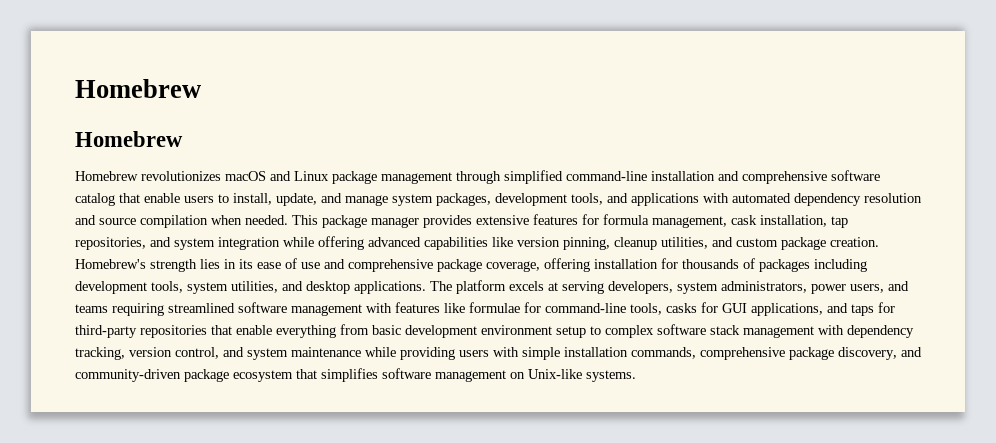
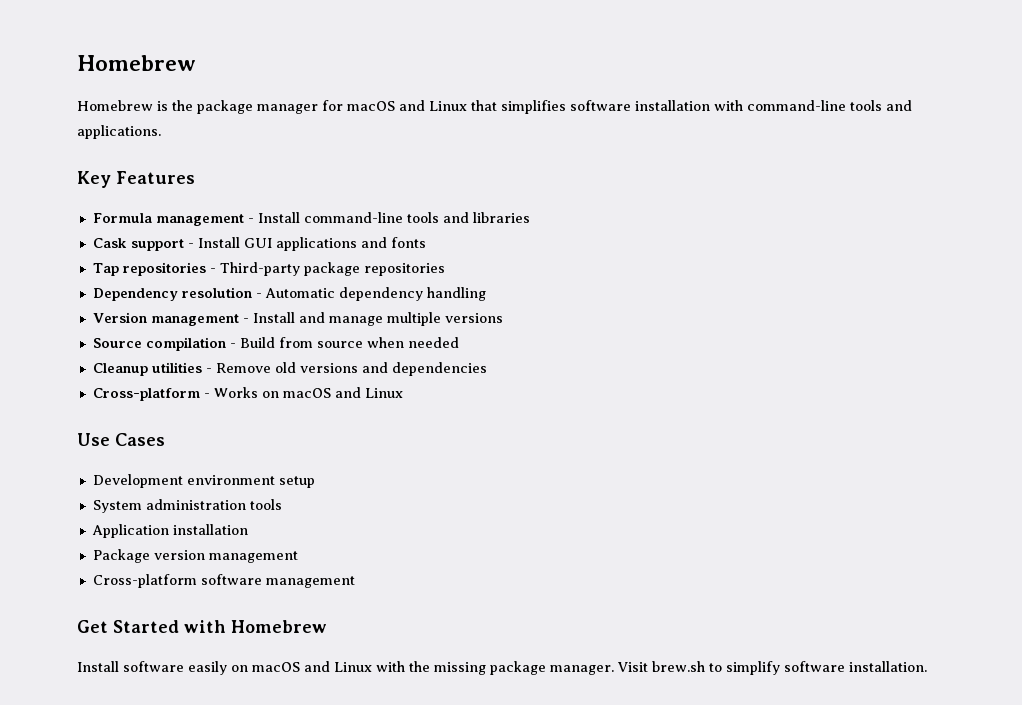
[75,79,201,98] [75,131,183,147] [75,170,880,184] [75,193,922,206] [75,214,848,228] [75,236,879,250] [75,258,867,272] [75,280,909,294] [75,302,895,316] [75,324,914,338] [75,347,922,360] [75,368,636,382] Homebrew // Homebrew // Homebrew revolutionizes macOS and Linux package management through simplified command-line installation and comprehensive software catalog that enable users to install, update, and manage system packages, development tools, and applications with automated dependency resolution and source compilation when needed. This package manager provides extensive features for formula management, cask installation, tap repositories, and system integration while offering advanced capabilities like version pinning, cleanup utilities, and custom package creation. Homebrew's strength lies in its ease of use and comprehensive package coverage, offering installation for thousands of packages including development tools, system utilities, and desktop applications. The platform excels at serving developers, system administrators, power users, and teams requiring streamlined software management with features like formulae for command-line tools, casks for GUI applications, and taps for third-party repositories that enable everything from basic development environment setup to complex software stack management with dependency tracking, version control, and system maintenance while providing users with simple installation commands, comprehensive package discovery, and community-driven package ecosystem that simplifies software management on Unix-like systems. -> [77,55,196,71] [77,100,912,114] [77,125,161,139] [77,171,195,188] [92,212,530,226] [92,237,426,251] [92,262,445,276] [92,287,486,301] [92,312,503,326] [92,337,459,351] [92,362,487,376] [92,387,403,401] [77,433,165,446] [92,474,315,488] [92,499,282,513] [91,524,248,538] [92,549,298,563] [92,574,355,588] [77,620,327,633] [77,661,927,675] Homebrew // Homebrew is the package manager for macOS and Linux that simplifies software installation with command-line tools and applications. // Key Features // Formula management - Install command-line tools and libraries // Cask support - Install GUI applications and fonts // Tap repositories - Third-party package repositories // Dependency resolution - Automatic dependency handling // Version management - Install and manage multiple versions // Source compilation - Build from source when needed // Cleanup utilities - Remove old versions and dependencies // Cross-platform - Works on macOS and Linux // Use Cases // Development environment setup // System administration tools // Application installation // Package version management // Cross-platform software management // Get Started with Homebrew // Install software easily on macOS and Linux with the missing package manager. Visit brew.sh to simplify software installation.

